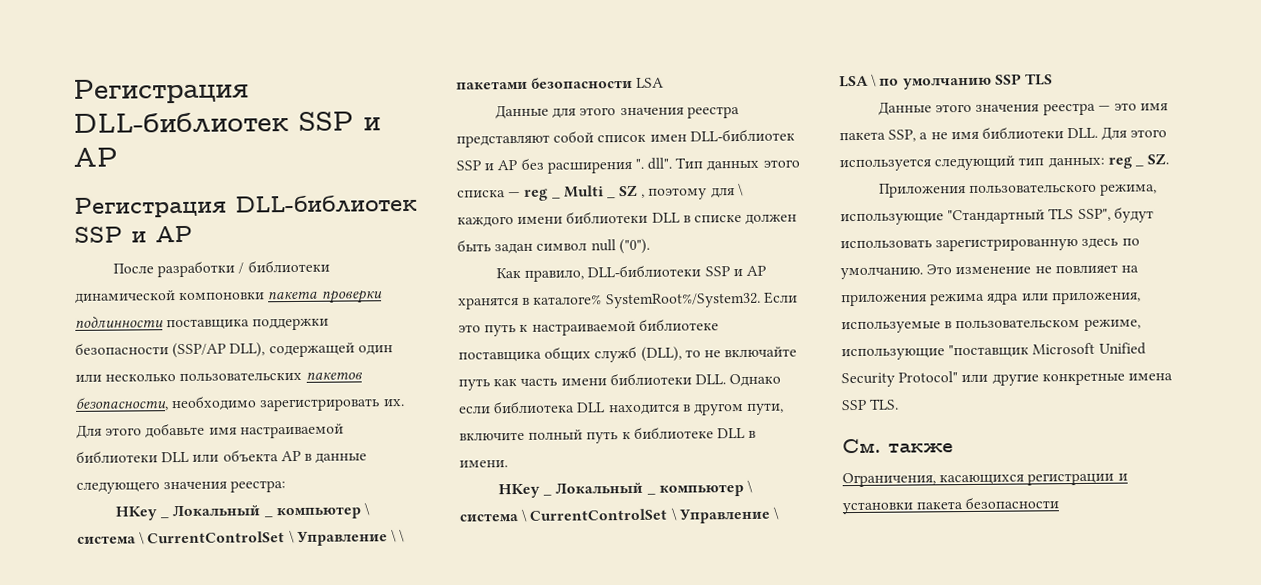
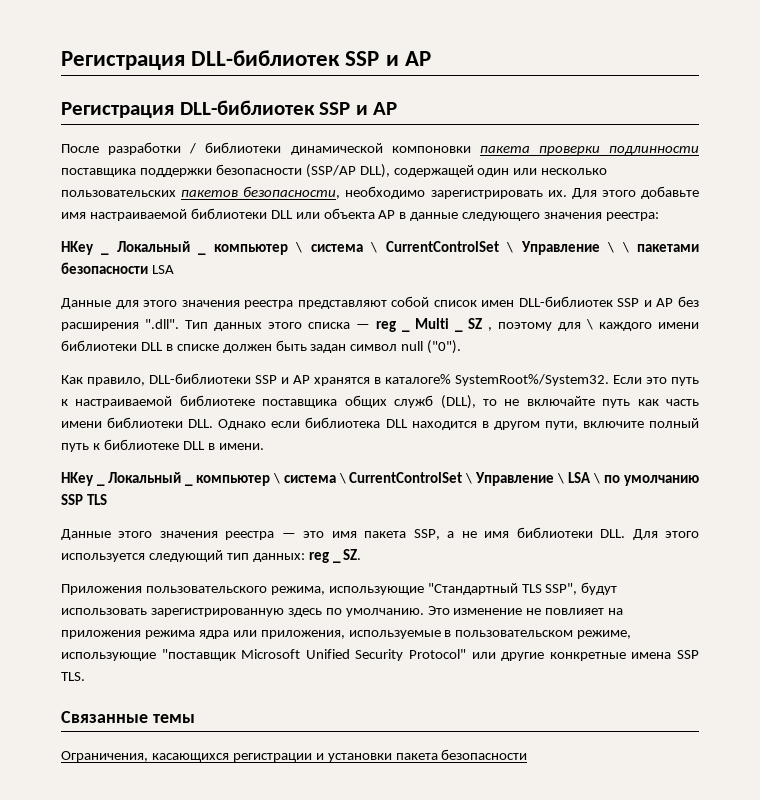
[634,157,673,170] ". dll". -> [145,319,179,329] ".dll".
[842,438,953,454] См. также -> [61,711,195,723] Связанные темы

